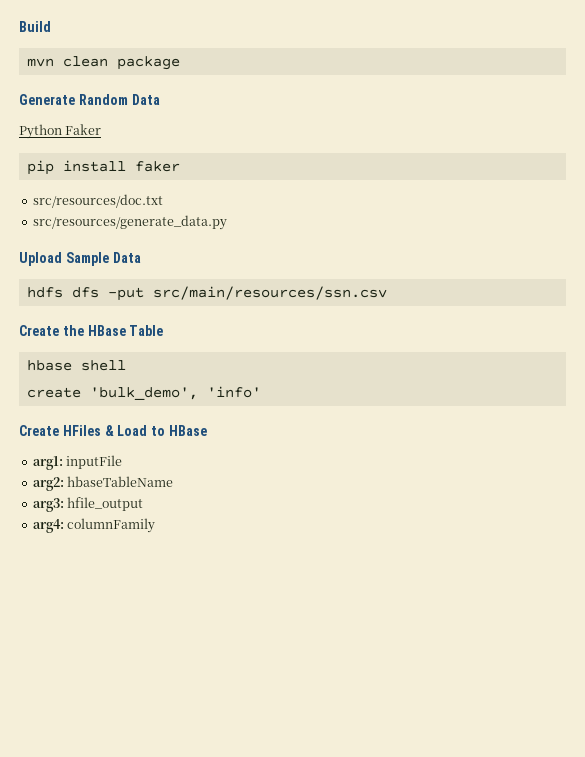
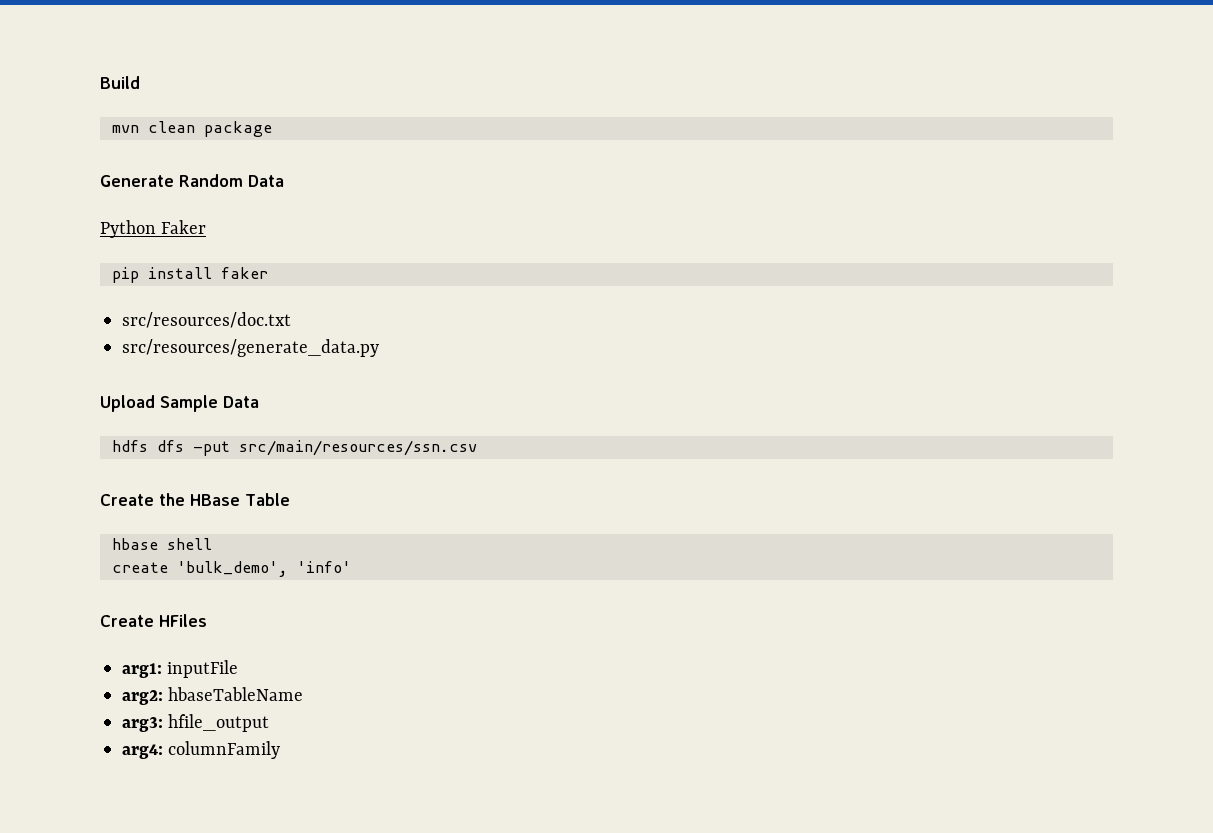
[104,425,207,436] & Load to HBase -> (207, 620) none

